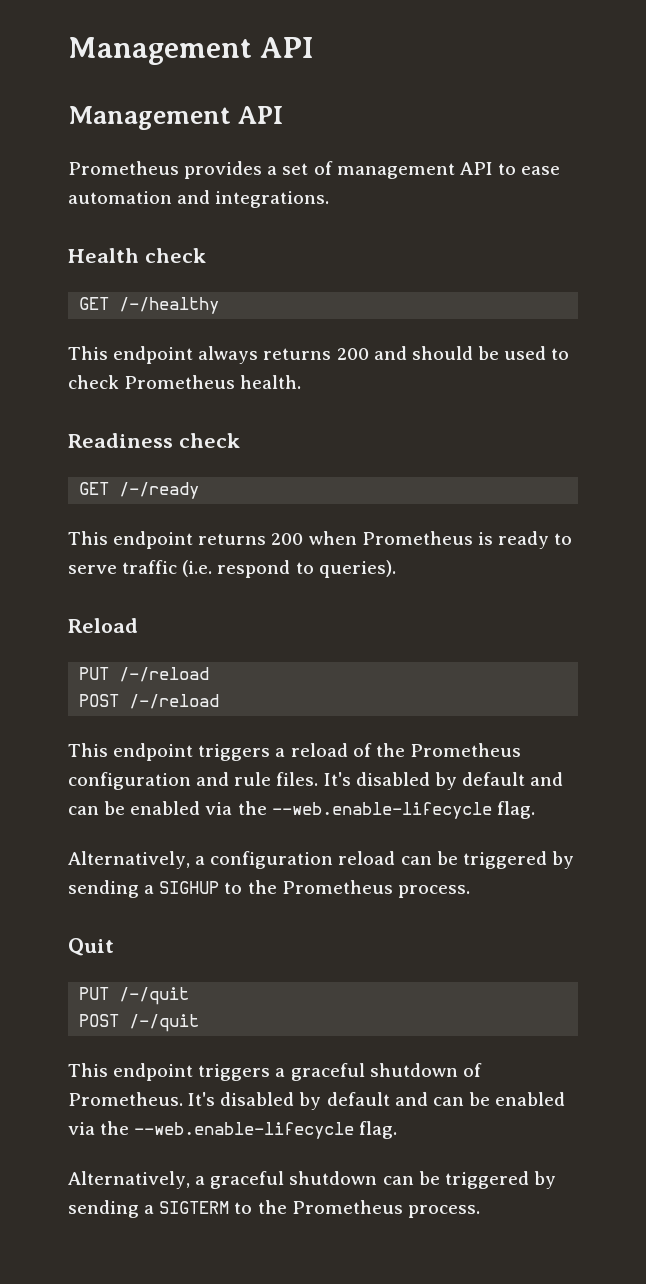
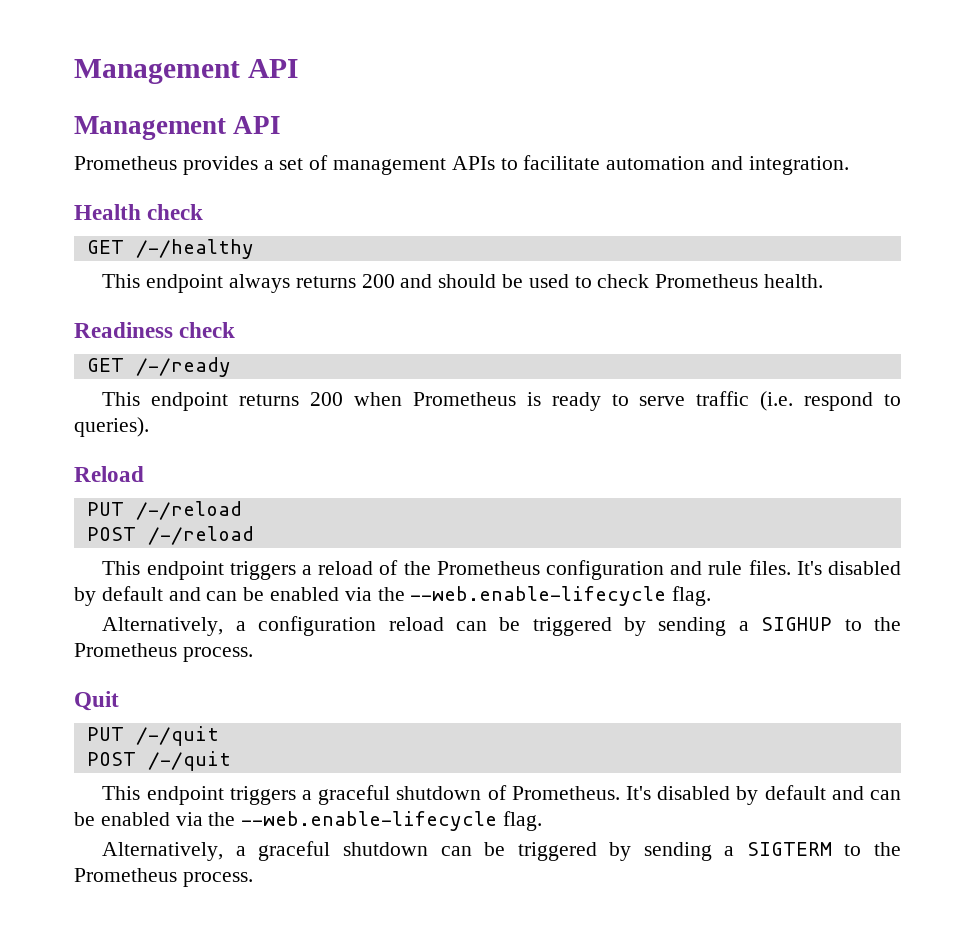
[459,162,561,175] API to ease -> [451,155,601,170] APIs to facilitate
[215,191,330,208] integrations. -> [748,156,849,175] integration.

